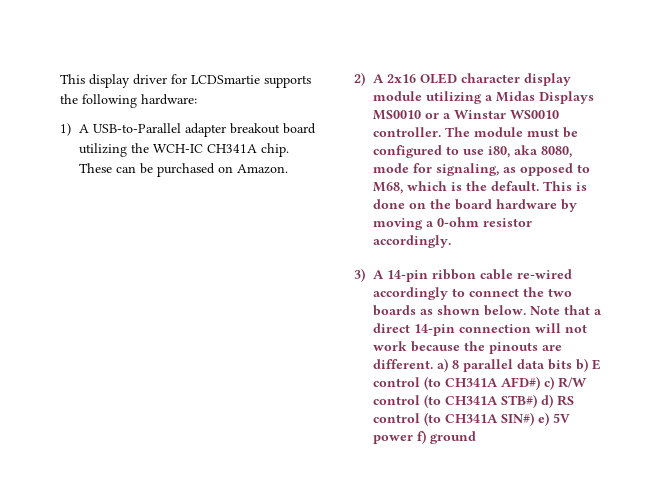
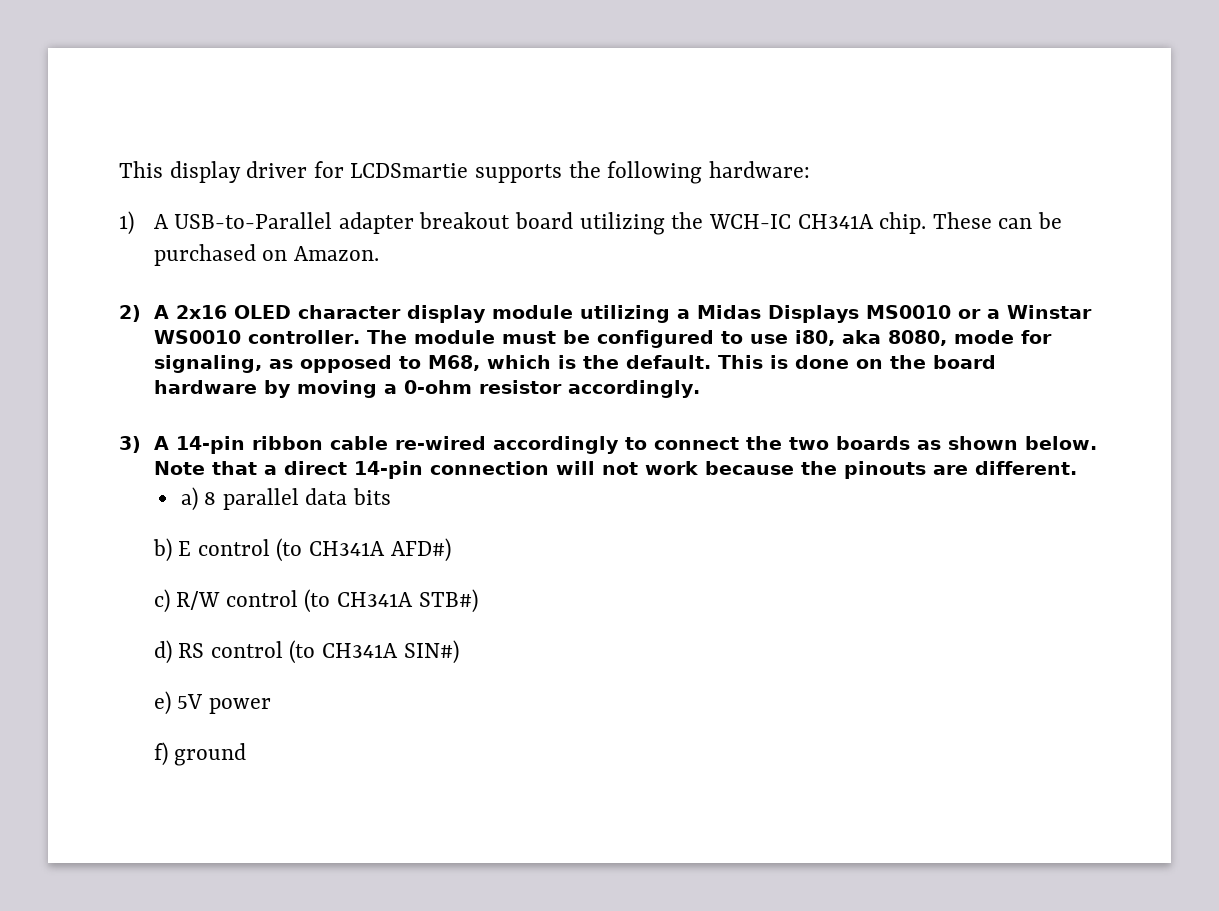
(433, 364) none -> (1077, 468) //
(572, 364) none -> (392, 496) //
(540, 383) none -> (451, 550) //
(537, 401) none -> (478, 601) //
(534, 419) none -> (459, 652) //
(413, 439) none -> (271, 706) //

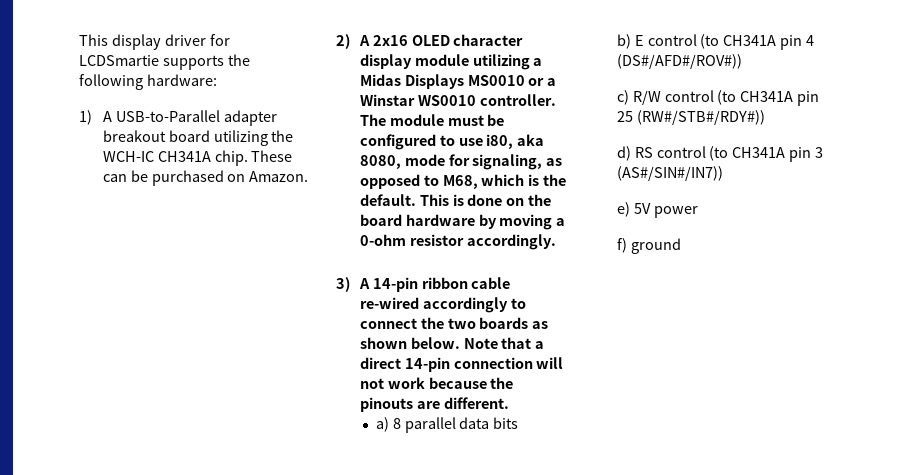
[390,538,451,562] AFD#) -> [780,35,815,50] [616,54,742,69] pin 4 (DS#/AFD#/ROV#))
[418,589,478,613] STB#) -> [797,91,820,106] [616,110,765,125] pin 25 (RW#/STB#/RDY#))
[403,640,459,664] SIN#) -> [789,147,824,162] [616,166,723,181] pin 3 (AS#/SIN#/IN7))

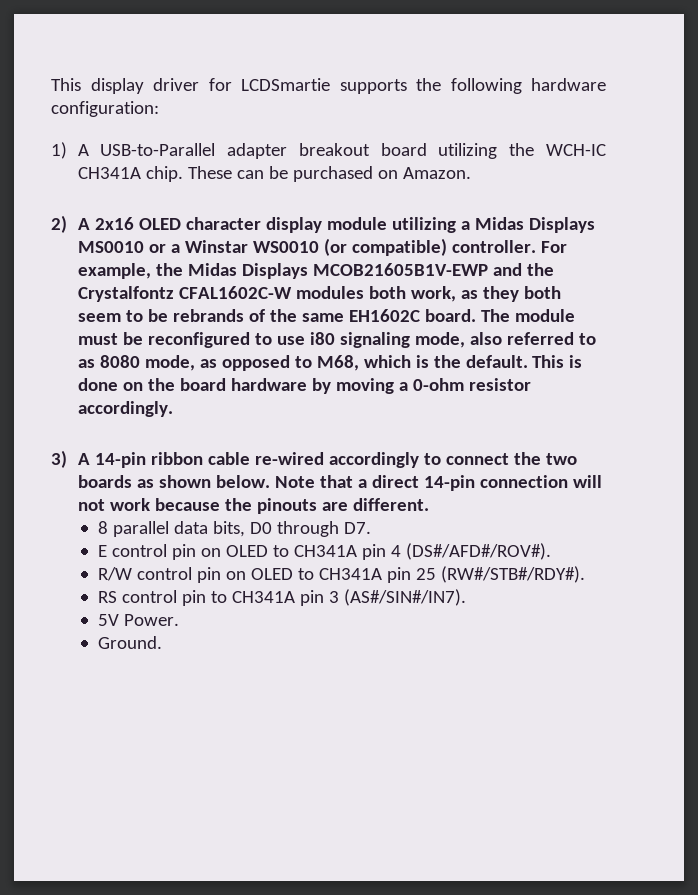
[146,74,217,86] hardware: -> [531,78,606,91] [51,101,159,117] hardware configuration:
[479,94,556,106] controller. -> [323,238,567,256] [77,263,554,279] [77,286,561,302] [77,309,476,322] (or compatible) controller. For example, the Midas Displays MCOB21605B1V-EWP and the Crystalfontz CFAL1602C-W modules both work, as they both seem to be rebrands of the same EH1602C board.
[359,134,436,150] configured -> [147,332,250,348] reconfigured
[486,134,545,149] [359,154,543,170] i80, aka 8080, mode for signaling, -> [309,332,596,348] [77,355,195,371] i80 signaling mode, also referred to as 8080 mode,
[375,417,389,432] a) -> (429, 504) none
[493,417,519,429] [616,34,815,50] [616,54,742,69] [616,90,820,106] [616,110,765,125] [616,146,824,162] [616,166,723,181] [616,202,698,218] [616,238,681,254] bits // b) E control (to CH341A pin 4 (DS#/AFD#/ROV#)) // c) R/W control (to CH341A pin 25 (RW#/STB#/RDY#)) // d) RS control (to CH341A pin 3 (AS#/SIN#/IN7)) // e) 5V power // f) ground -> [212,521,371,537] [97,543,551,560] [97,566,585,583] [97,589,466,606] [97,614,179,626] [97,636,162,649] bits, D0 through D7. // E control pin on OLED to CH341A pin 4 (DS#/AFD#/ROV#). // R/W control pin on OLED to CH341A pin 25 (RW#/STB#/RDY#). // RS control pin to CH341A pin 3 (AS#/SIN#/IN7). // 5V Power. // Ground.

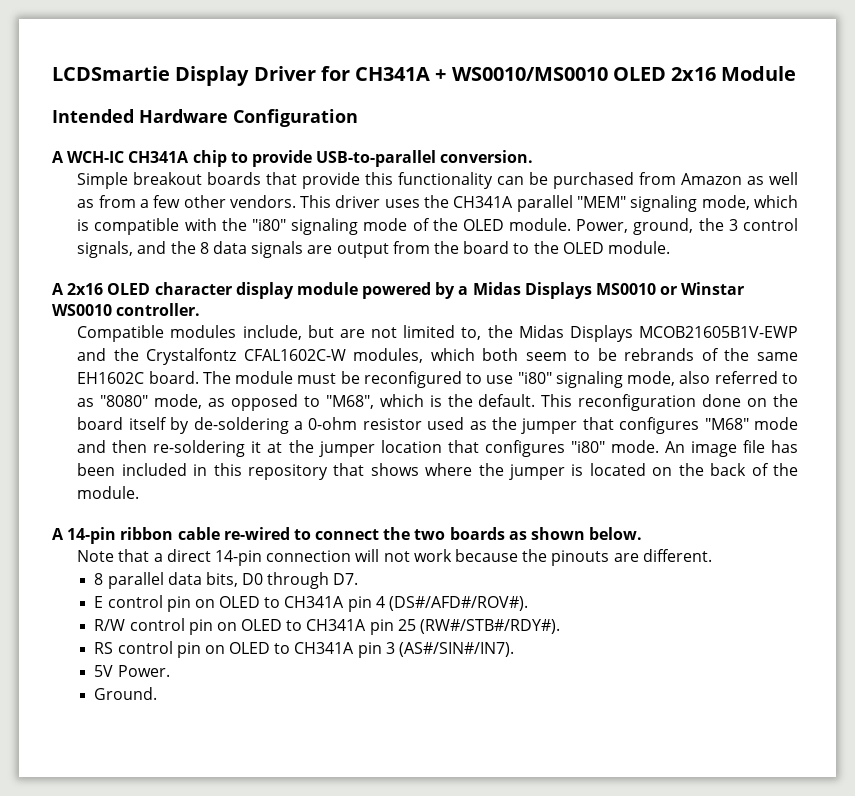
[51,78,606,94] [51,101,159,117] [51,142,606,159] [77,166,471,182] [51,215,67,233] This display driver for LCDSmartie supports the following hardware configuration: // 1) A USB-to-Parallel adapter breakout board utilizing the WCH-IC CH341A chip. These can be purchased on Amazon. // 2) -> [52,66,797,86] [52,109,358,127] [52,150,534,167] [77,172,799,189] [77,195,798,212] [77,218,798,235] [77,241,670,258] LCDSmartie Display Driver for CH341A + WS0010/MS0010 OLED 2x16 Module // Intended Hardware Configuration // A WCH-IC CH341A chip to provide USB-to-parallel conversion. // Simple breakout boards that provide this functionality can be purchased from Amazon as well as from a few other vendors. This driver uses the CH341A parallel "MEM" signaling mode, which is compatible with the "i80" signaling mode of the OLED module. Power, ground, the 3 control signals, and the 8 data signals are output from the board to the OLED module. //
[391,217,456,233] utilizing -> [362,282,456,299] powered by
[170,244,180,253] a -> (678, 290) none
[323,238,447,256] (or compatible) -> (112, 310) none
[540,241,567,253] [77,263,151,279] For example, -> [77,325,482,342] // Compatible modules include, but are not limited to,
[295,286,519,302] modules both work, as they -> [353,348,475,363] modules, which
[309,332,335,345] i80 -> [517,372,552,384] "i80"
[99,355,140,368] 8080 -> [100,395,149,407] "8080"
[316,355,359,371] M68, -> [325,395,374,409] "M68",
[569,355,583,368] is -> [578,394,697,411] reconfiguration
[230,378,531,394] [77,401,173,417] [51,450,67,468] hardware by moving a 0-ohm resistor accordingly. // 3) -> [128,417,798,434] [77,440,798,457] [77,463,799,480] [77,486,140,499] itself by de-soldering a 0-ohm resistor used as the jumper that configures "M68" mode and then re-soldering it at the jumper location that configures "i80" mode. An image file has been included in this repository that shows where the jumper is located on the back of the module. //
[328,452,419,468] accordingly -> (290, 533) none
(270, 481) none -> (643, 533) //
(206, 598) none -> [204,642,271,654] on OLED

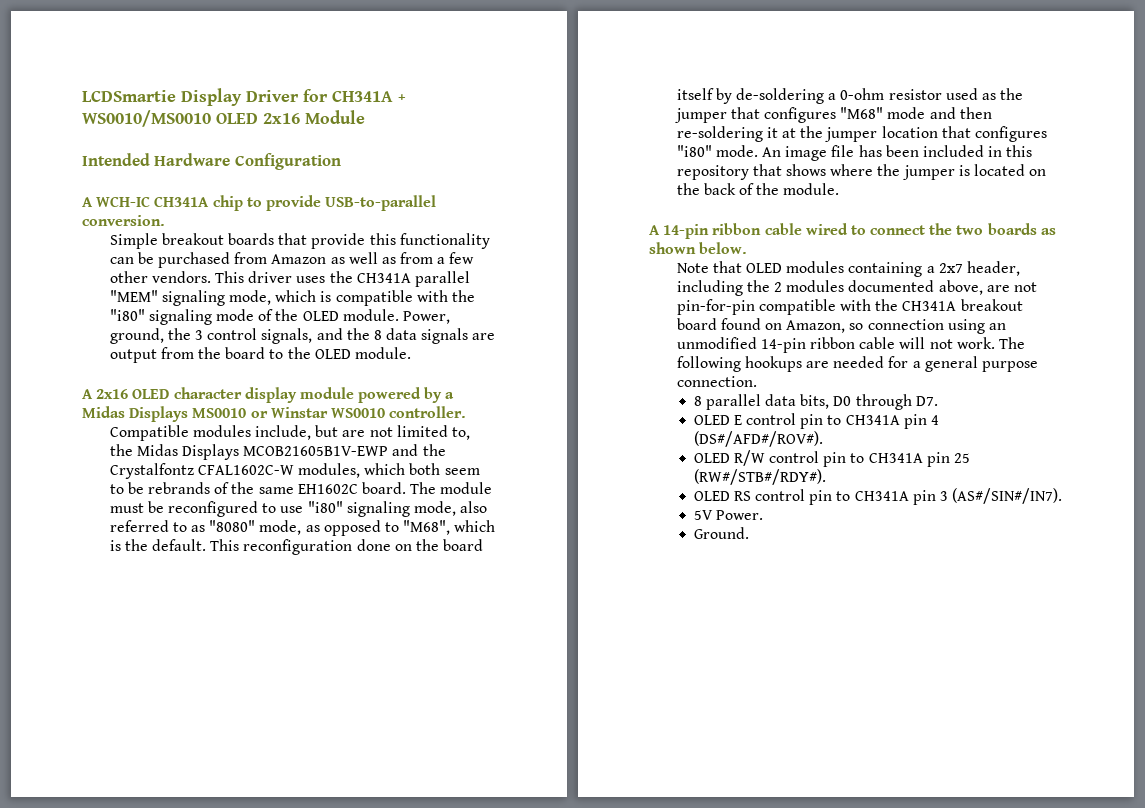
[223,527,290,540] re-wired -> [805,223,848,235] wired
[153,549,712,566] a direct 14-pin connection will not work because the pinouts are different. -> [745,261,1020,277] [676,280,1037,296] [676,299,1023,315] [676,318,1006,334] [676,337,1025,353] [676,356,1038,372] [676,376,757,387] OLED modules containing a 2x7 header, including the 2 modules documented above, are not pin-for-pin compatible with the CH341A breakout board found on Amazon, so connection using an unmodified 14-pin ribbon cable will not work. The following hookups are needed for a general purpose connection.
(359, 579) none -> [693,415,730,425] OLED
[194,596,261,608] on OLED -> (824, 421) none
(528, 603) none -> [693,453,730,463] OLED
[216,619,283,631] on OLED -> (847, 459) none
(560, 626) none -> [693,491,730,501] OLED
[204,642,271,654] on OLED -> (833, 497) none

